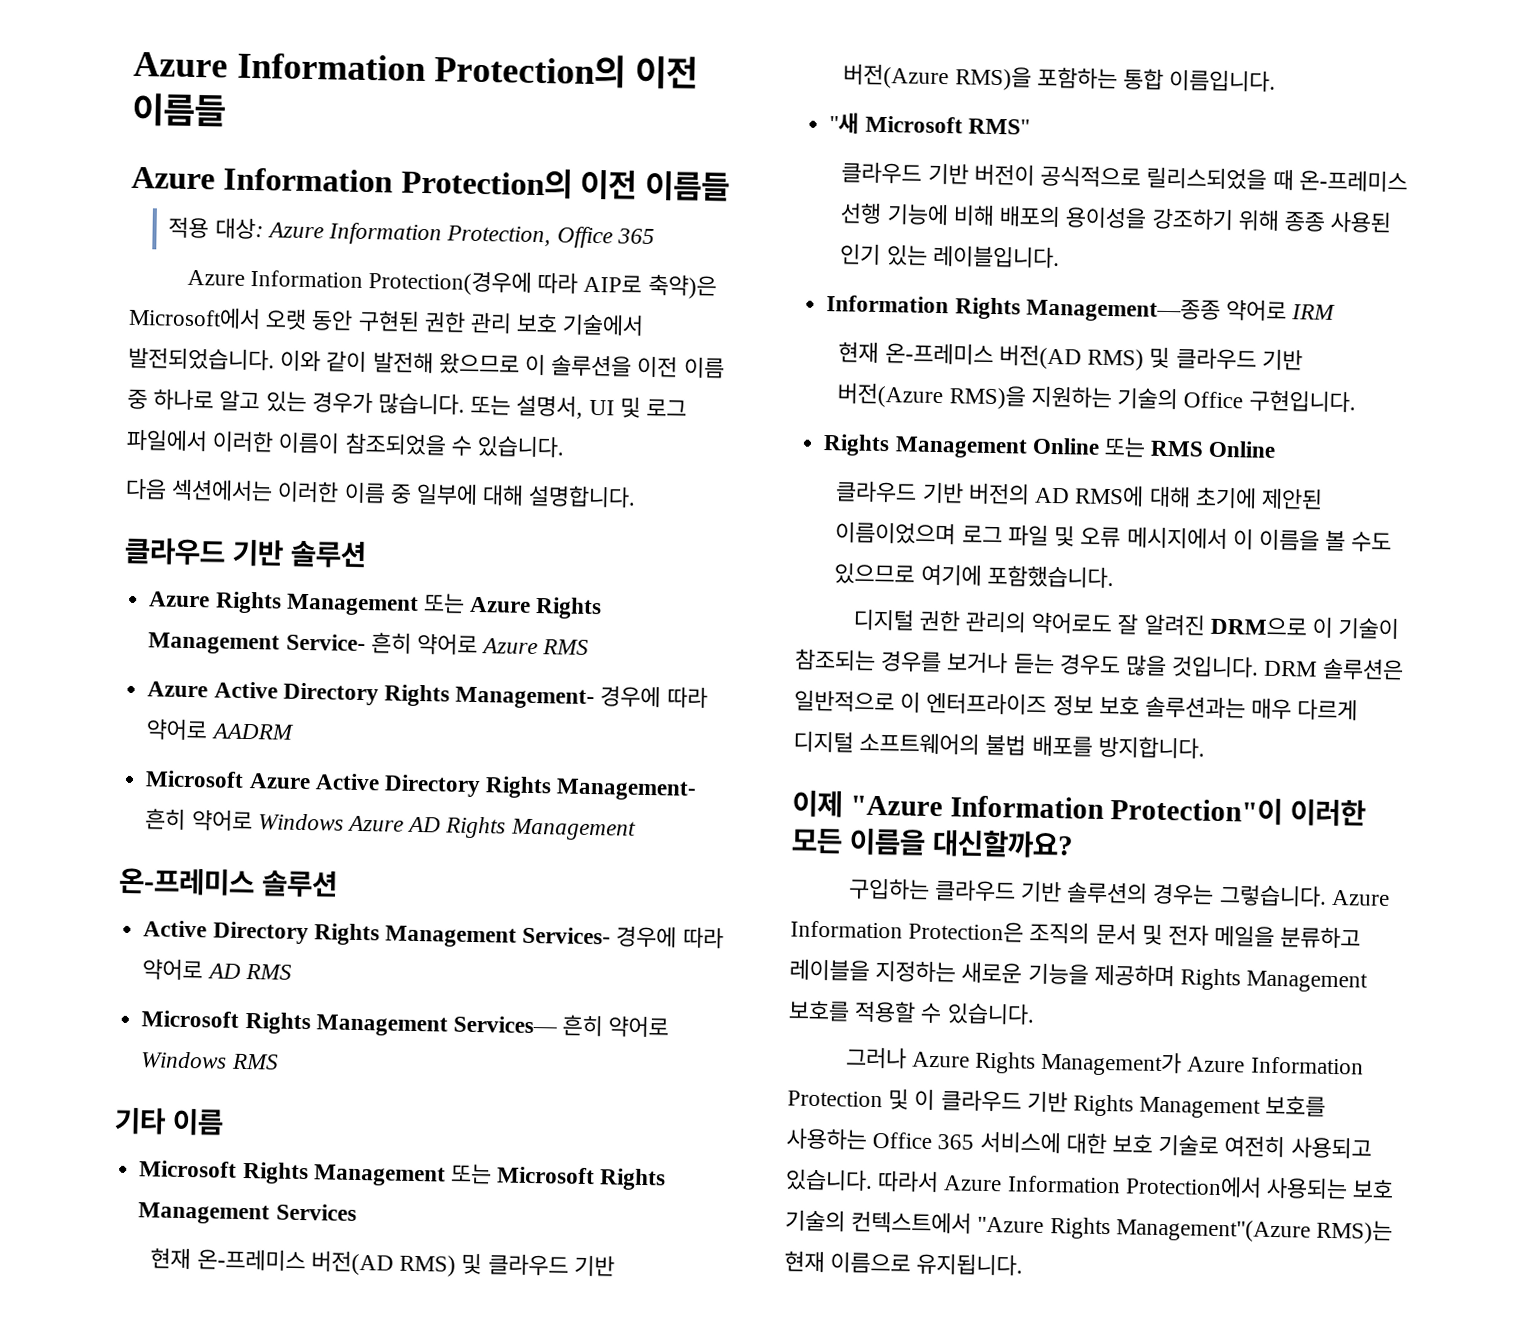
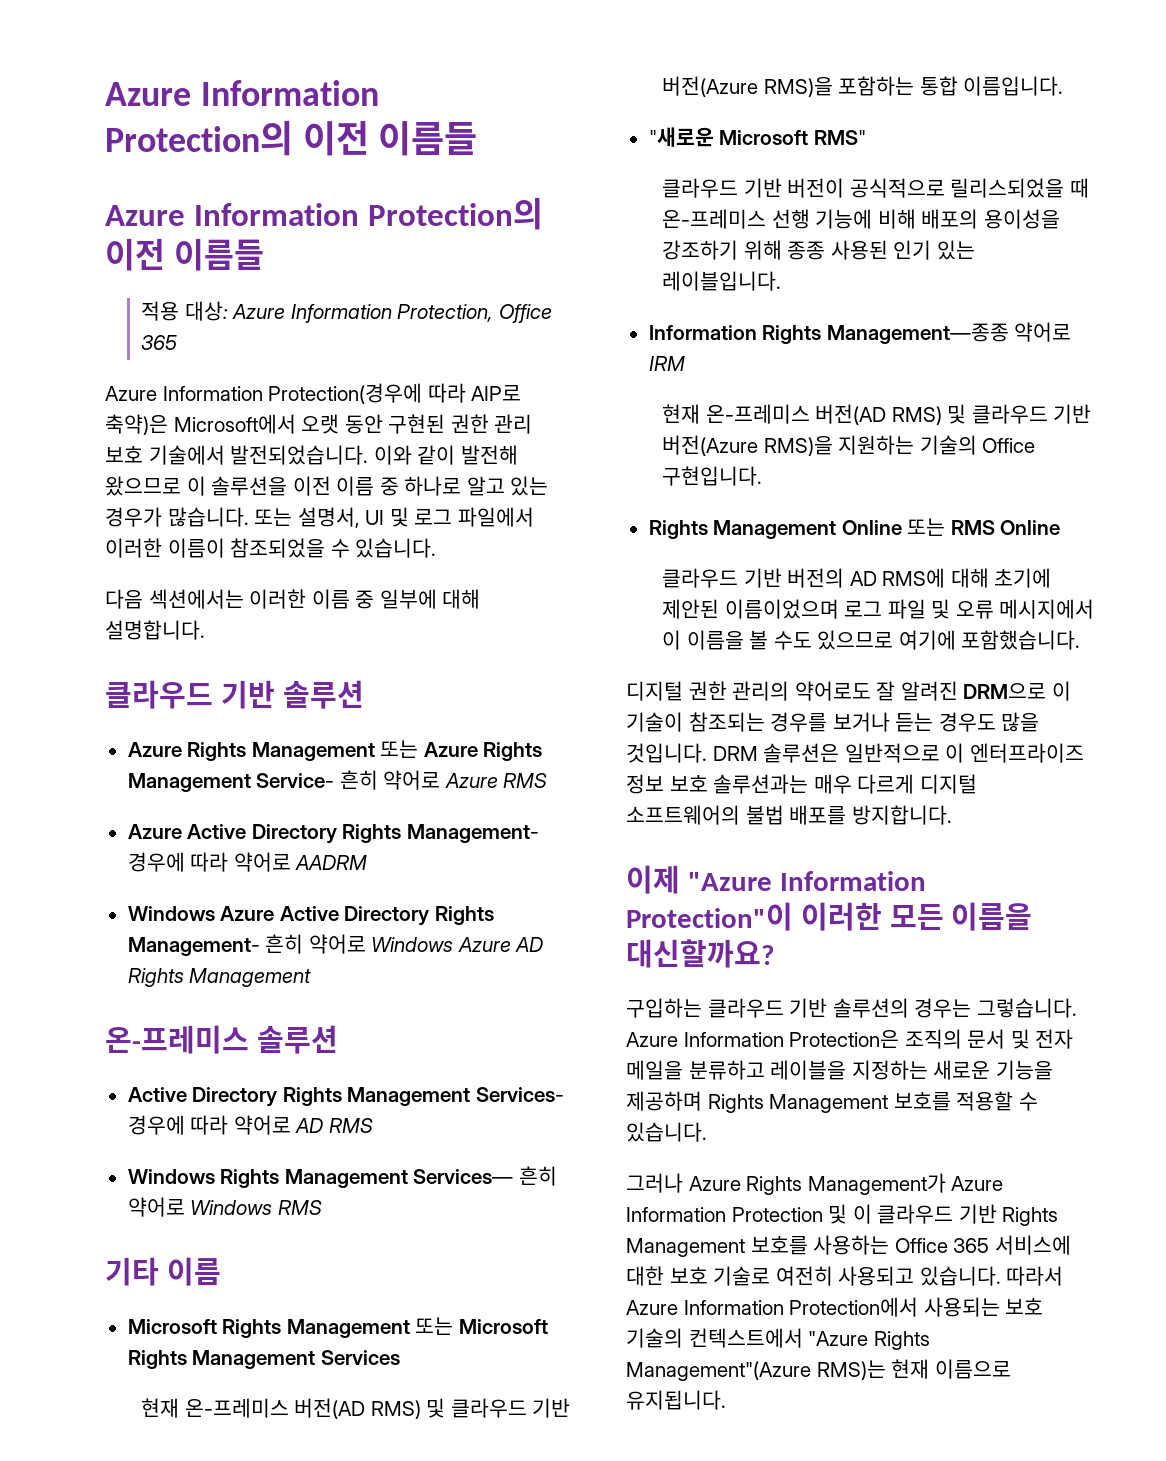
[145,770,245,788] Microsoft -> [127,906,215,921] Windows
[141,1010,240,1028] Microsoft -> [127,1169,215,1184] Windows
[829,112,860,135] "새 -> [648,127,714,147] "새로운

